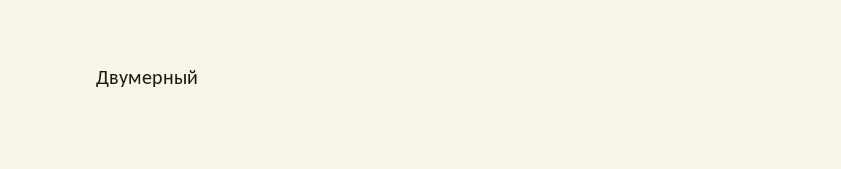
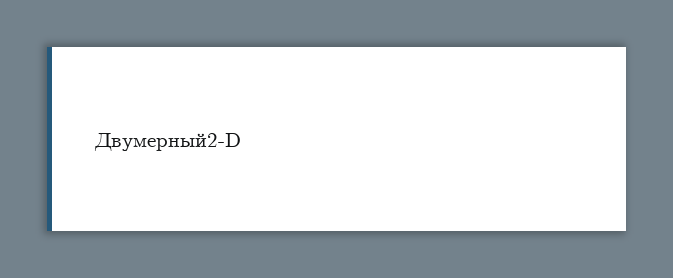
[96,70,198,87] Двумерный -> [94,133,241,151] Двумерный2-D

